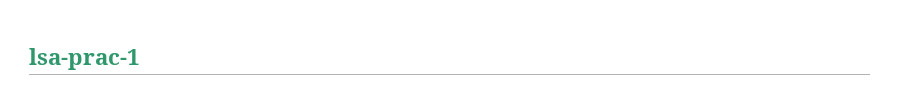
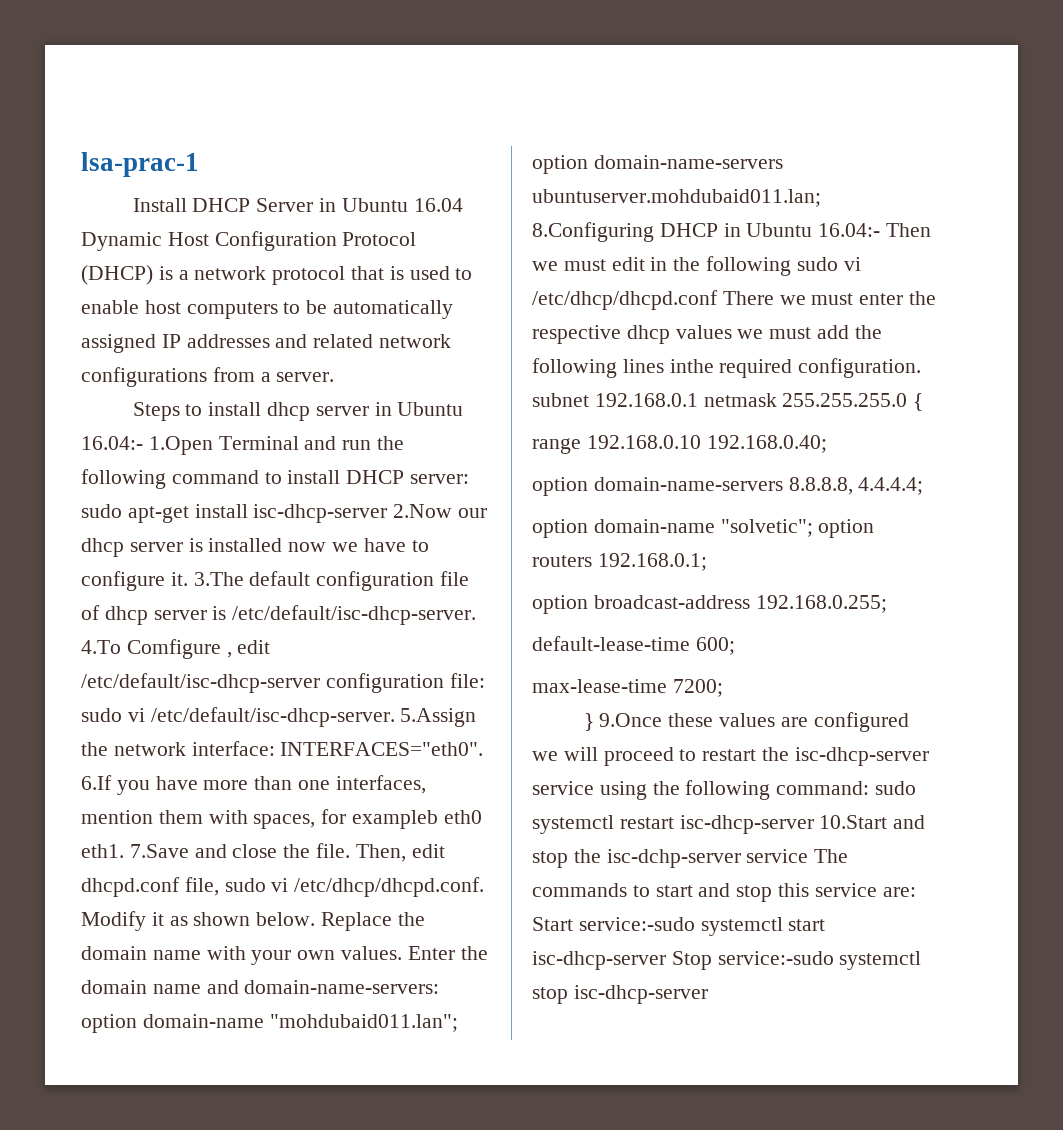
(140, 59) none -> [132,198,463,212] [81,231,417,251] [81,265,473,285] [81,300,454,319] [81,334,452,353] [81,367,335,387] [132,402,464,421] [81,436,405,455] [81,469,470,489] [81,504,488,523] [81,538,429,557] [81,571,470,591] [81,605,477,625] [81,639,271,659] [81,673,485,693] [81,707,477,727] [81,741,484,756] [81,775,426,795] [81,809,482,829] [81,843,445,862] [81,877,485,897] [81,911,425,931] [81,946,488,965] [81,980,440,994] [81,1014,458,1033] [532,155,783,174] [532,189,821,207] [532,222,932,242] [532,256,861,276] [532,290,937,310] [532,325,882,344] [532,358,922,378] [532,393,924,411] [532,435,827,454] [532,477,924,496] [532,519,875,538] [532,553,707,571] [532,595,887,614] [532,636,735,655] [532,679,723,697] [583,712,909,732] [532,747,929,766] [532,780,917,800] [532,815,926,834] [532,849,849,868] [532,883,916,902] [532,917,826,936] [532,951,922,970] [532,985,708,1004] // Install DHCP Server in Ubuntu 16.04 Dynamic Host Configuration Protocol (DHCP) is a network protocol that is used to enable host computers to be automatically assigned IP addresses and related network configurations from a server. // Steps to install dhcp server in Ubuntu 16.04:- 1.Open Terminal and run the following command to install DHCP server: sudo apt-get install isc-dhcp-server 2.Now our dhcp server is installed now we have to configure it. 3.The default configuration file of dhcp server is /etc/default/isc-dhcp-server. 4.To Comfigure , edit /etc/default/isc-dhcp-server configuration file: sudo vi /etc/default/isc-dhcp-server. 5.Assign the network interface: INTERFACES="eth0". 6.If you have more than one interfaces, mention them with spaces, for exampleb eth0 eth1. 7.Save and close the file. Then, edit dhcpd.conf file, sudo vi /etc/dhcp/dhcpd.conf. Modify it as shown below. Replace the domain name with your own values. Enter the domain name and domain-name-servers: option domain-name "mohdubaid011.lan"; option domain-name-servers ubuntuserver.mohdubaid011.lan; 8.Configuring DHCP in Ubuntu 16.04:- Then we must edit in the following sudo vi /etc/dhcp/dhcpd.conf There we must enter the respective dhcp values we must add the following lines inthe required configuration. subnet 192.168.0.1 netmask 255.255.255.0 { // range 192.168.0.10 192.168.0.40; // option domain-name-servers 8.8.8.8, 4.4.4.4; // option domain-name "solvetic"; option routers 192.168.0.1; // option broadcast-address 192.168.0.255; // default-lease-time 600; // max-lease-time 7200; // } 9.Once these values are configured we will proceed to restart the isc-dhcp-server service using the following command: sudo systemctl restart isc-dhcp-server 10.Start and stop the isc-dchp-server service The commands to start and stop this service are: Start service:-sudo systemctl start isc-dhcp-server Stop service:-sudo systemctl stop isc-dhcp-server

